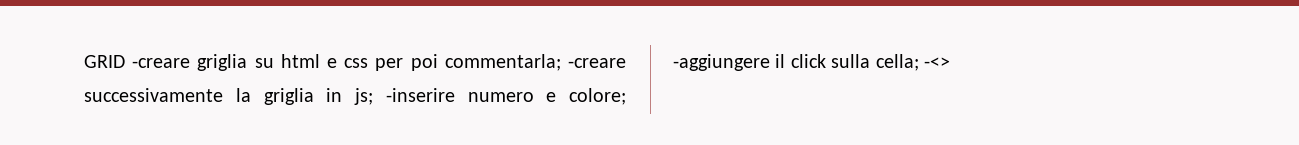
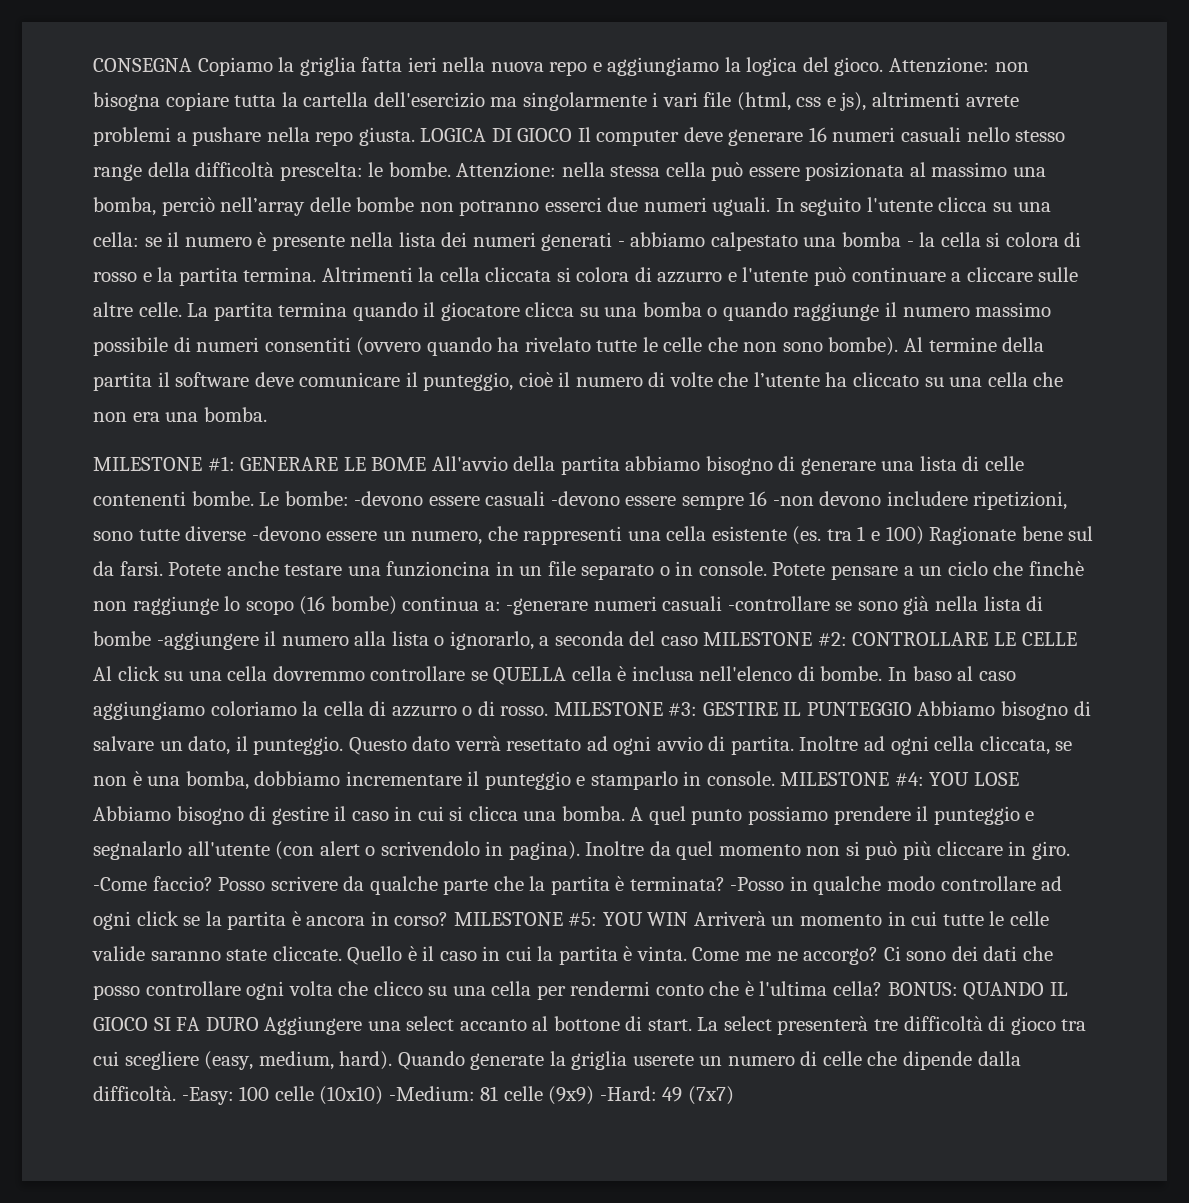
[84,54,626,71] [84,88,626,105] [673,54,950,71] GRID -creare griglia su html e css per poi commentarla; -creare successivamente la griglia in js; -inserire numero e colore; -aggiungere il click sulla cella; -<> -> [93,57,1029,76] [93,92,1019,111] [93,127,1066,146] [93,162,1047,181] [93,197,1051,216] [93,232,1082,251] [93,267,1079,286] [93,302,1052,321] [93,337,1045,356] [93,372,1064,391] [93,407,267,422] [93,456,1025,475] [93,491,1068,510] [93,526,1094,545] [93,561,1084,580] [93,596,1044,615] [93,631,1077,650] [93,666,1016,685] [93,701,1091,720] [93,736,1073,755] [93,771,1020,790] [93,806,1035,825] [93,841,1070,860] [93,876,1063,895] [93,911,1049,930] [92,946,1053,965] [93,981,1068,1000] [93,1016,1087,1035] [93,1051,1021,1070] [93,1086,734,1105] CONSEGNA Copiamo la griglia fatta ieri nella nuova repo e aggiungiamo la logica del gioco. Attenzione: non bisogna copiare tutta la cartella dell'esercizio ma singolarmente i vari file (html, css e js), altrimenti avrete problemi a pushare nella repo giusta. LOGICA DI GIOCO Il computer deve generare 16 numeri casuali nello stesso range della difficoltà prescelta: le bombe. Attenzione: nella stessa cella può essere posizionata al massimo una bomba, perciò nell’array delle bombe non potranno esserci due numeri uguali. In seguito l'utente clicca su una cella: se il numero è presente nella lista dei numeri generati - abbiamo calpestato una bomba - la cella si colora di rosso e la partita termina. Altrimenti la cella cliccata si colora di azzurro e l'utente può continuare a cliccare sulle altre celle. La partita termina quando il giocatore clicca su una bomba o quando raggiunge il numero massimo possibile di numeri consentiti (ovvero quando ha rivelato tutte le celle che non sono bombe). Al termine della partita il software deve comunicare il punteggio, cioè il numero di volte che l’utente ha cliccato su una cella che non era una bomba. // MILESTONE #1: GENERARE LE BOME All'avvio della partita abbiamo bisogno di generare una lista di celle contenenti bombe. Le bombe: -devono essere casuali -devono essere sempre 16 -non devono includere ripetizioni, sono tutte diverse -devono essere un numero, che rappresenti una cella esistente (es. tra 1 e 100) Ragionate bene sul da farsi. Potete anche testare una funzioncina in un file separato o in console. Potete pensare a un ciclo che finchè non raggiunge lo scopo (16 bombe) continua a: -generare numeri casuali -controllare se sono già nella lista di bombe -aggiungere il numero alla lista o ignorarlo, a seconda del caso MILESTONE #2: CONTROLLARE LE CELLE Al click su una cella dovremmo controllare se QUELLA cella è inclusa nell'elenco di bombe. In baso al caso aggiungiamo coloriamo la cella di azzurro o di rosso. MILESTONE #3: GESTIRE IL PUNTEGGIO Abbiamo bisogno di salvare un dato, il punteggio. Questo dato verrà resettato ad ogni avvio di partita. Inoltre ad ogni cella cliccata, se non è una bomba, dobbiamo incrementare il punteggio e stamparlo in console. MILESTONE #4: YOU LOSE Abbiamo bisogno di gestire il caso in cui si clicca una bomba. A quel punto possiamo prendere il punteggio e segnalarlo all'utente (con alert o scrivendolo in pagina). Inoltre da quel momento non si può più cliccare in giro. -Come faccio? Posso scrivere da qualche parte che la partita è terminata? -Posso in qualche modo controllare ad ogni click se la partita è ancora in corso? MILESTONE #5: YOU WIN Arriverà un momento in cui tutte le celle valide saranno state cliccate. Quello è il caso in cui la partita è vinta. Come me ne accorgo? Ci sono dei dati che posso controllare ogni volta che clicco su una cella per rendermi conto che è l'ultima cella? BONUS: QUANDO IL GIOCO SI FA DURO Aggiungere una select accanto al bottone di start. La select presenterà tre difficoltà di gioco tra cui scegliere (easy, medium, hard). Quando generate la griglia userete un numero di celle che dipende dalla difficoltà. -Easy: 100 celle (10x10) -Medium: 81 celle (9x9) -Hard: 49 (7x7)

